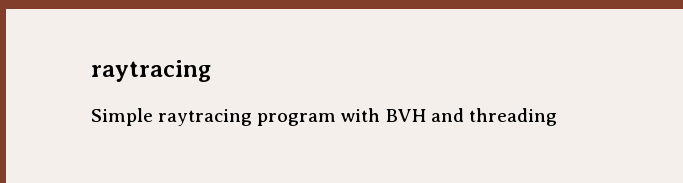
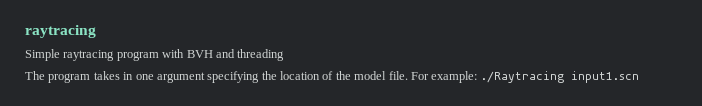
(557, 117) none -> [25,71,639,83] // The program takes in one argument specifying the location of the model file. For example: ./Raytracing input1.scn

